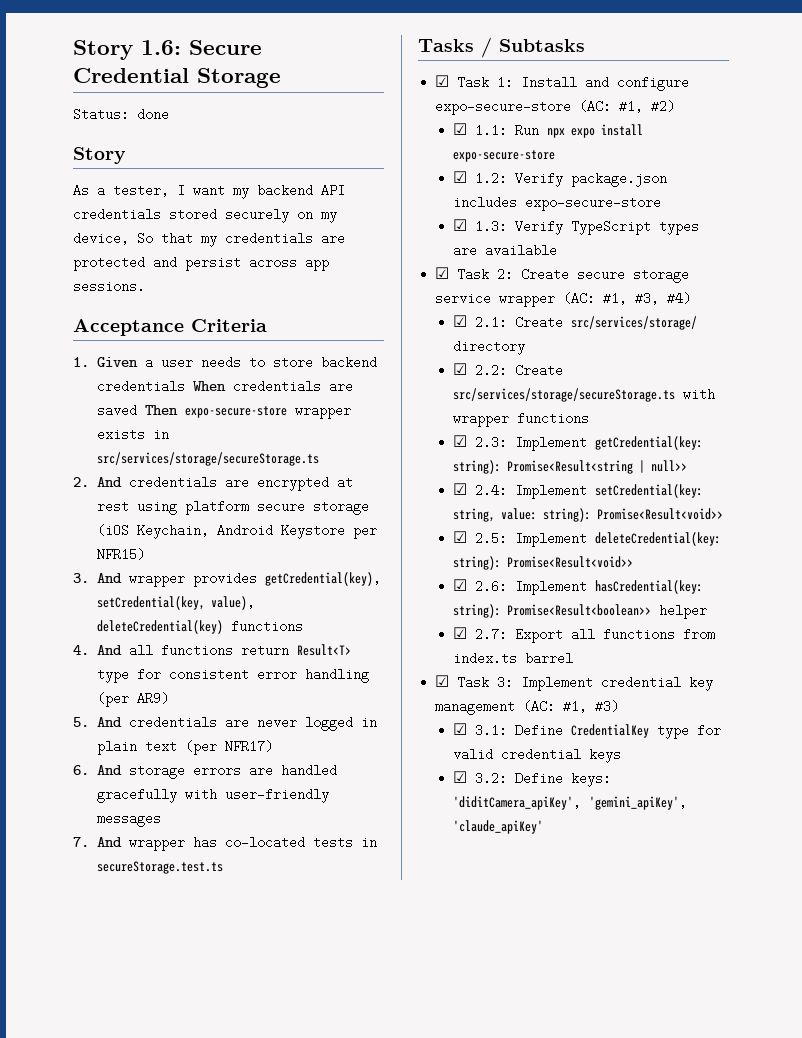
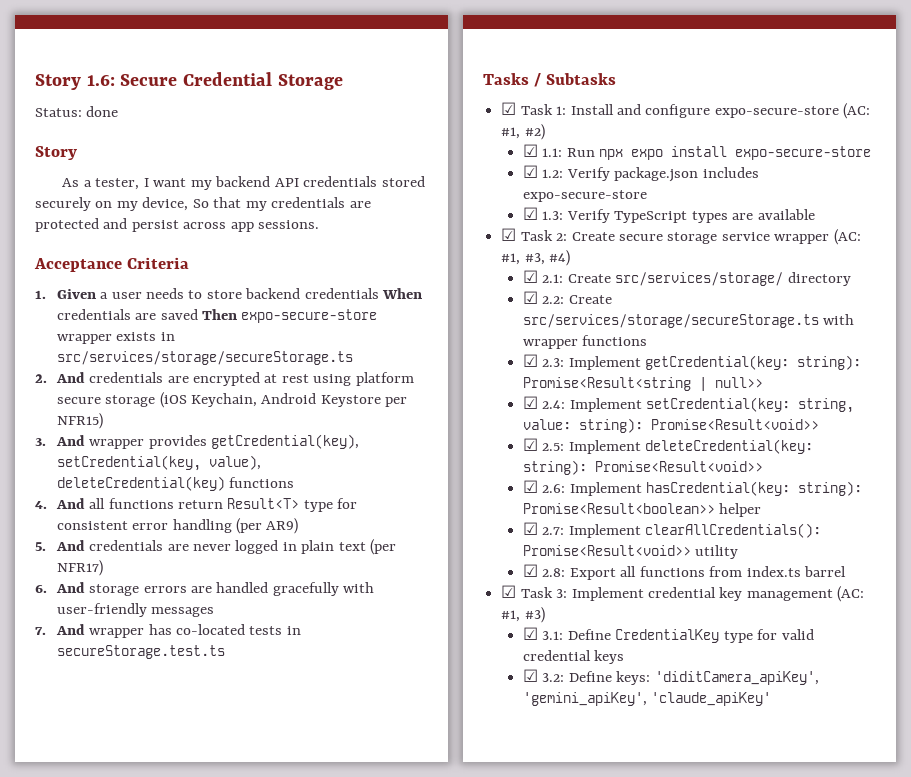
(508, 634) none -> [568,523,822,538] [522,545,739,559] [522,564,566,577] Implement clearAllCredentials(): Promise<Result<void>> utility // ☑ 2.8:

